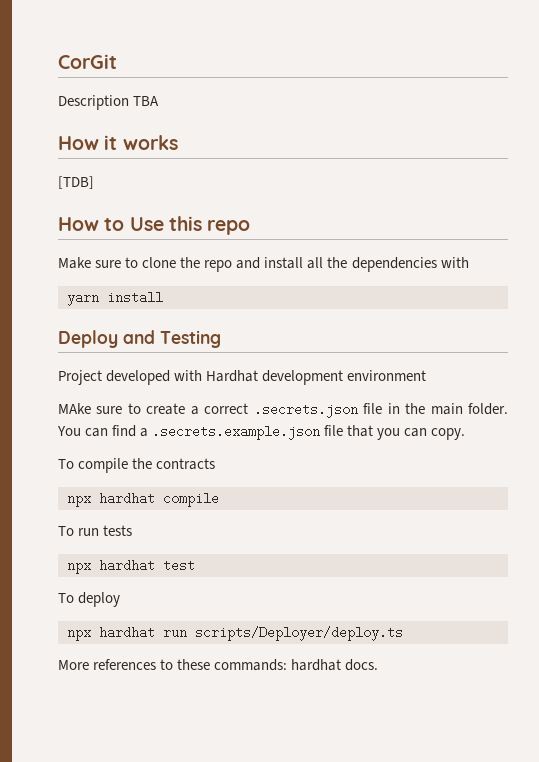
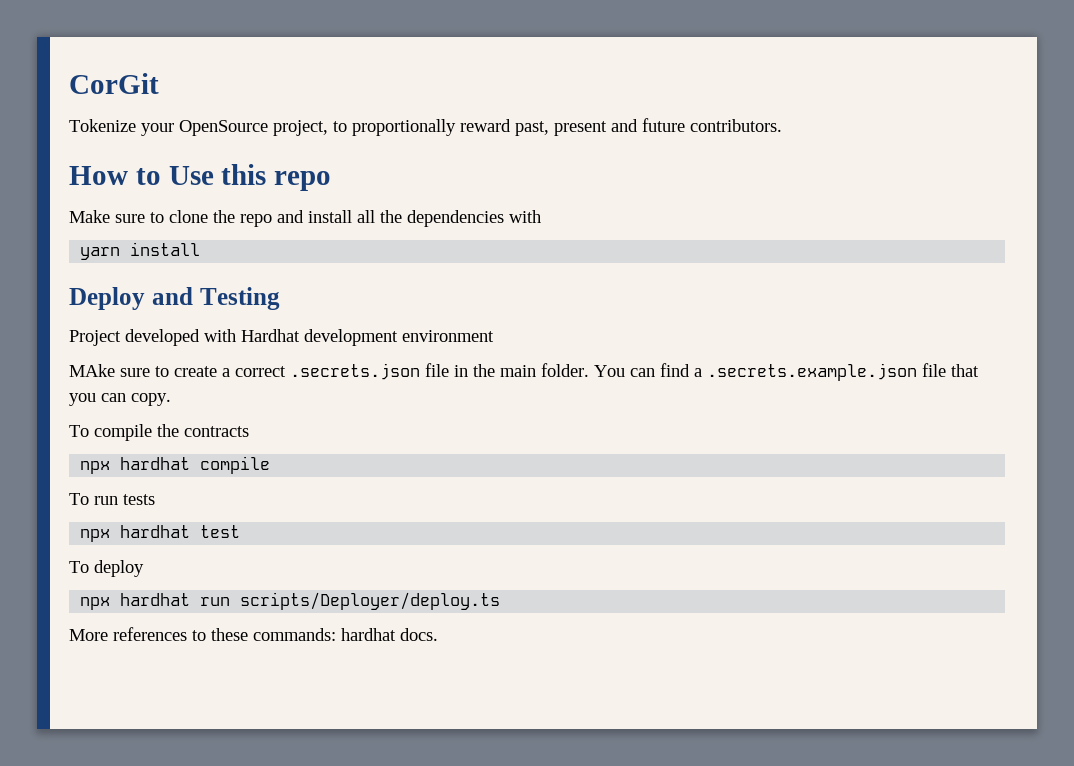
[58,95,160,110] [58,135,178,150] [58,176,94,189] Description TBA // How it works // [TDB] -> [69,118,782,136] Tokenize your OpenSource project, to proportionally reward past, present and future contributors.

